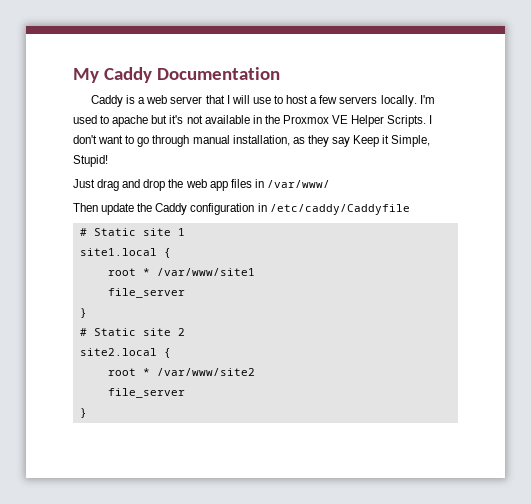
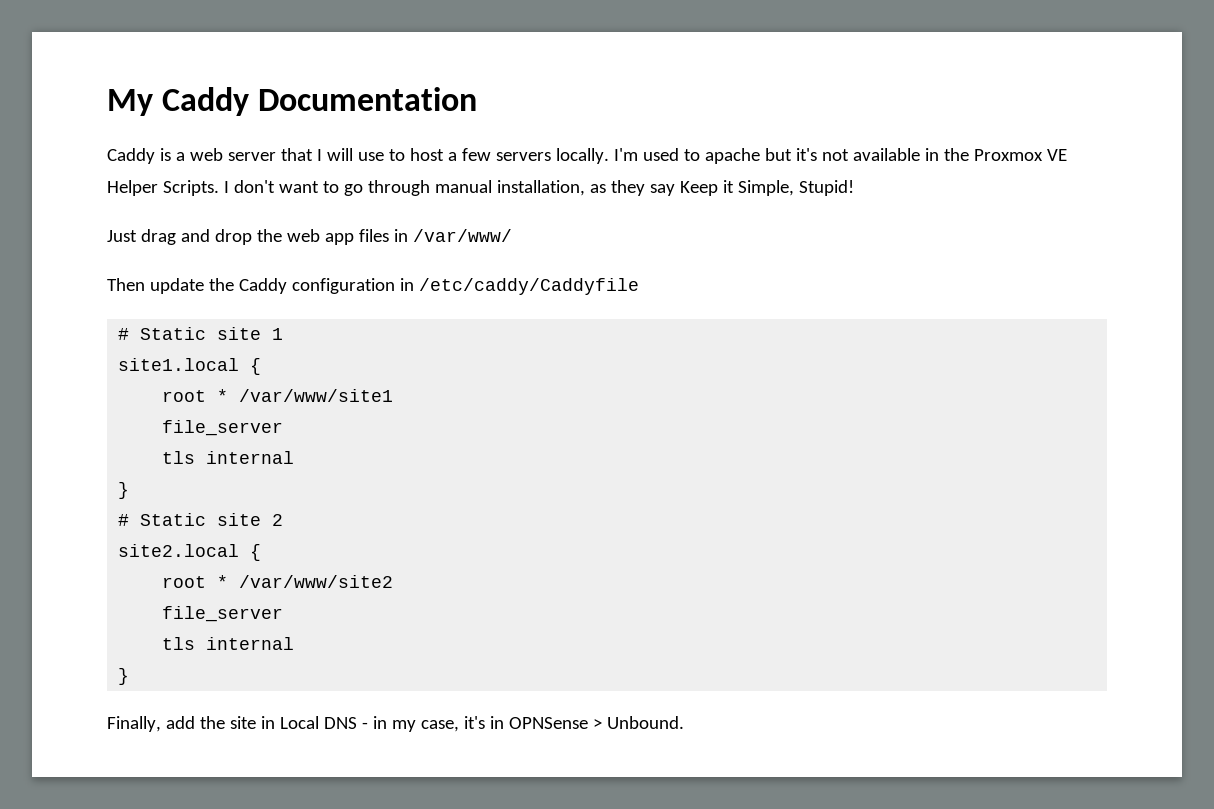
(185, 293) none -> [162,451,295,464] // tls internal
[79,408,87,418] // } -> [162,637,295,650] [118,668,130,685] [107,716,684,732] // tls internal // } // Finally, add the site in Local DNS - in my case, it's in OPNSense > Unbound.

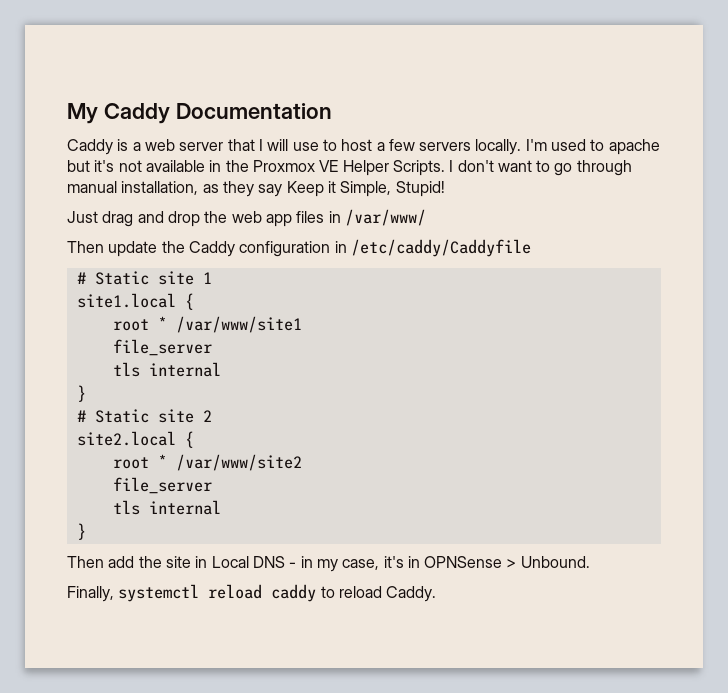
[107,716,161,732] Finally, -> [67,556,104,568] Then
(684, 722) none -> [67,584,437,602] // Finally, systemctl reload caddy to reload Caddy.

